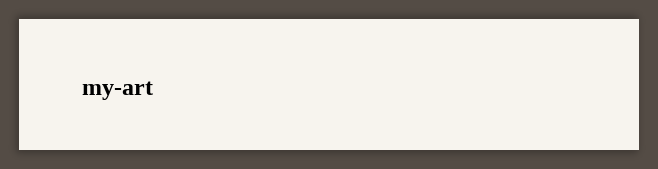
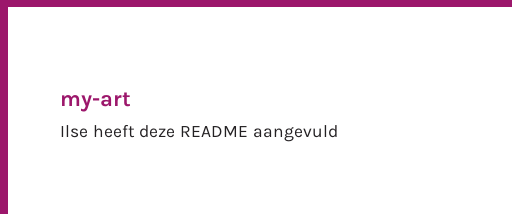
(153, 90) none -> [60,124,338,142] // Ilse heeft deze README aangevuld

